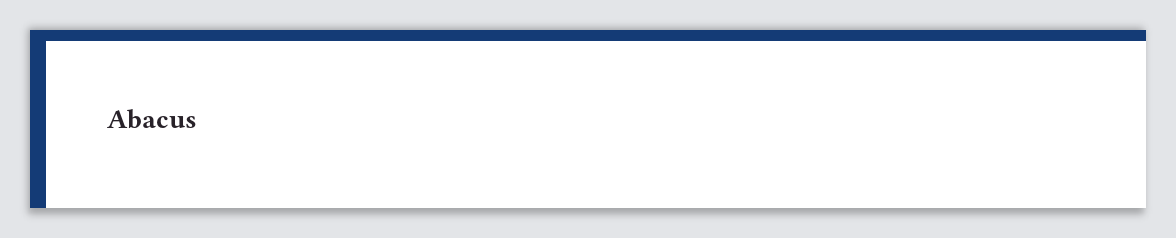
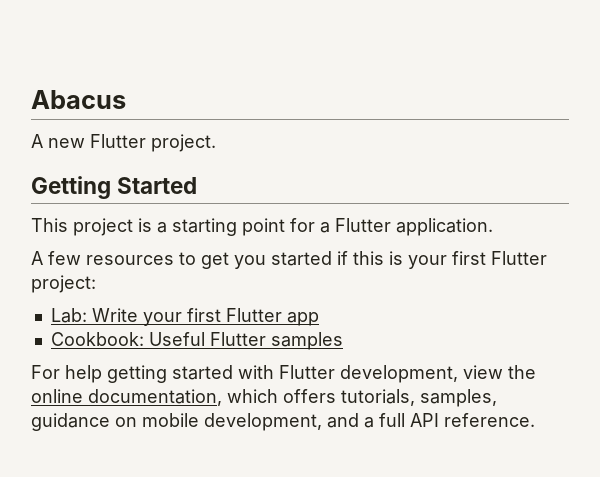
(197, 119) none -> [31,134,216,152] [31,176,198,199] [31,218,493,236] [31,251,547,269] [31,275,96,293] [50,308,319,326] [50,332,343,350] [31,365,536,383] [31,389,497,407] [31,413,535,431] // A new Flutter project. // Getting Started // This project is a starting point for a Flutter application. // A few resources to get you started if this is your first Flutter project: // Lab: Write your first Flutter app // Cookbook: Useful Flutter samples // For help getting started with Flutter development, view the online documentation, which offers tutorials, samples, guidance on mobile development, and a full API reference.

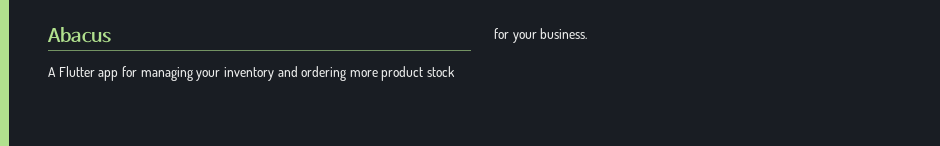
[48,134,216,152] [31,176,198,199] [31,218,493,236] [31,251,547,269] [31,275,96,293] [50,308,319,326] [50,332,343,350] [31,365,536,383] [31,389,497,407] [31,413,535,431] new Flutter project. // Getting Started // This project is a starting point for a Flutter application. // A few resources to get you started if this is your first Flutter project: // Lab: Write your first Flutter app // Cookbook: Useful Flutter samples // For help getting started with Flutter development, view the online documentation, which offers tutorials, samples, guidance on mobile development, and a full API reference. -> [58,66,456,81] [494,28,588,43] Flutter app for managing your inventory and ordering more product stock for your business.

